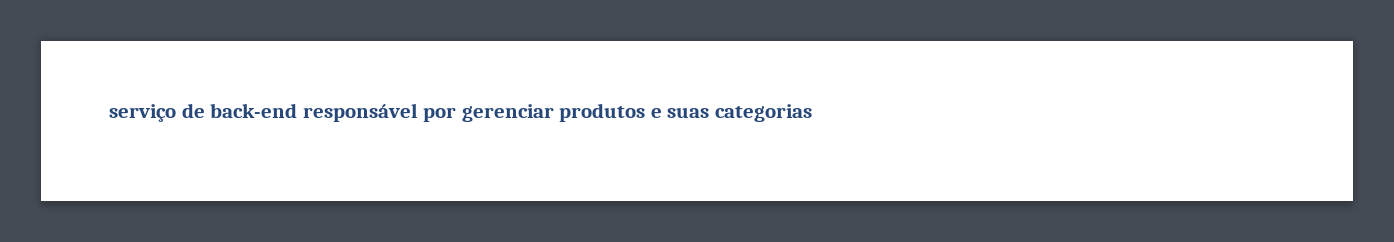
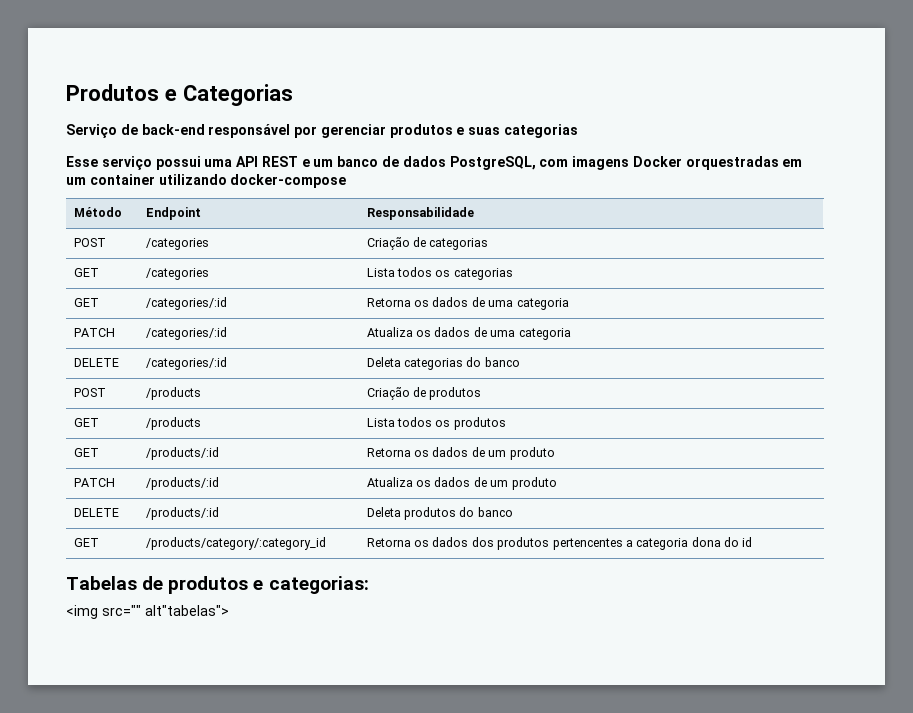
[109,104,176,122] serviço -> [66,84,293,106] [66,124,117,138] Produtos e Categorias // Serviço
(812, 113) none -> [66,156,803,170] [66,174,347,188] [73,207,122,217] [145,207,201,220] [366,207,474,220] [73,238,106,247] [145,238,209,250] [366,237,489,250] [73,268,99,277] [145,268,209,280] [366,267,513,280] [73,298,99,307] [145,297,227,310] [366,297,569,310] [73,328,115,337] [145,327,227,340] [366,327,571,340] [73,358,119,367] [145,357,227,370] [366,357,520,370] [73,388,106,397] [145,387,201,400] [366,387,482,400] [73,418,99,427] [145,417,201,430] [366,417,506,430] [73,448,99,457] [145,447,219,460] [366,447,555,460] [73,478,115,487] [145,477,219,490] [366,477,557,490] [73,508,119,517] [145,507,219,520] [366,507,513,520] [73,538,99,547] [145,537,326,550] [366,537,753,550] [66,576,369,594] [66,605,229,619] // Esse serviço possui uma API REST e um banco de dados PostgreSQL, com imagens Docker orquestradas em um container utilizando docker-compose // Método | Endpoint | Responsabilidade // POST | /categories | Criação de categorias // GET | /categories | Lista todos os categorias // GET | /categories/:id | Retorna os dados de uma categoria // PATCH | /categories/:id | Atualiza os dados de uma categoria // DELETE | /categories/:id | Deleta categorias do banco // POST | /products | Criação de produtos // GET | /products | Lista todos os produtos // GET | /products/:id | Retorna os dados de um produto // PATCH | /products/:id | Atualiza os dados de um produto // DELETE | /products/:id | Deleta produtos do banco // GET | /products/category/:category_id | Retorna os dados dos produtos pertencentes a categoria dona do id // Tabelas de produtos e categorias: // <img src="" alt"tabelas">

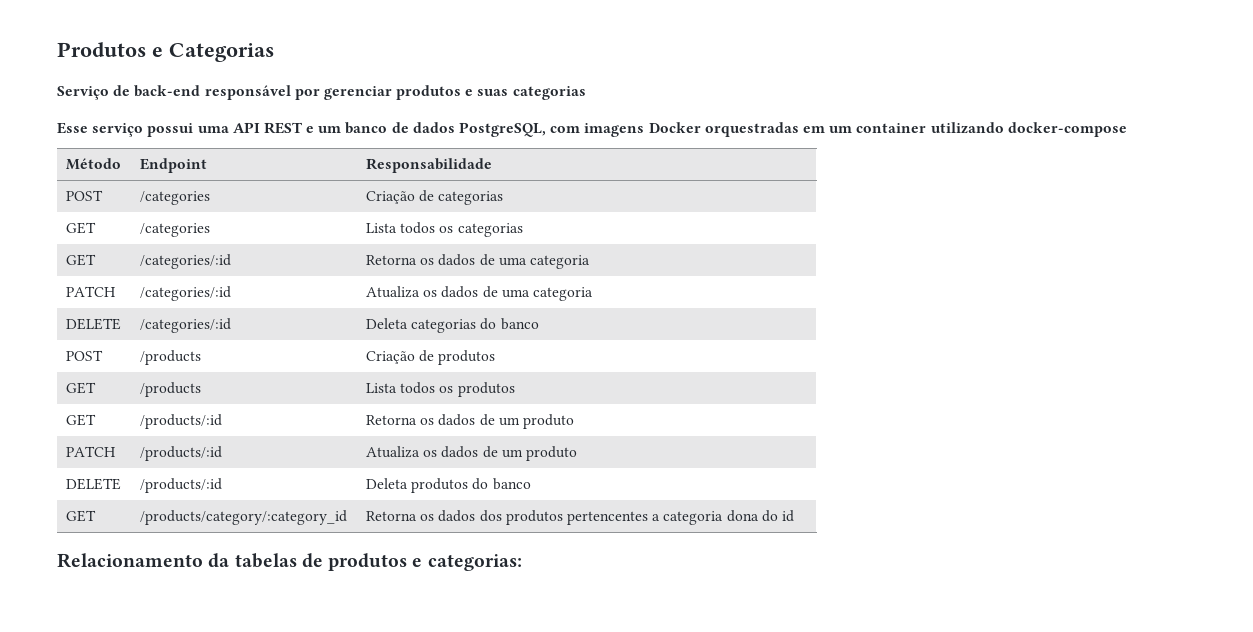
[66,576,137,590] Tabelas -> [57,553,297,568] Relacionamento da tabelas
[66,605,229,619] // <img src="" alt"tabelas"> -> (522, 562) none

